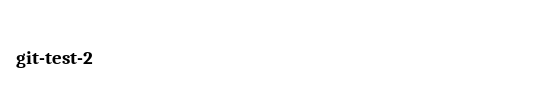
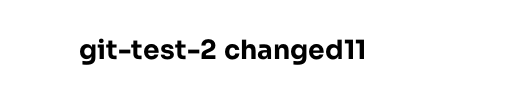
(93, 59) none -> [224,39,367,65] changed11

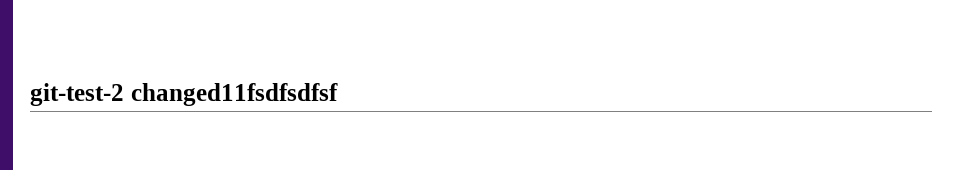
[224,39,367,65] changed11 -> [130,83,338,106] changed11fsdfsdfsf

